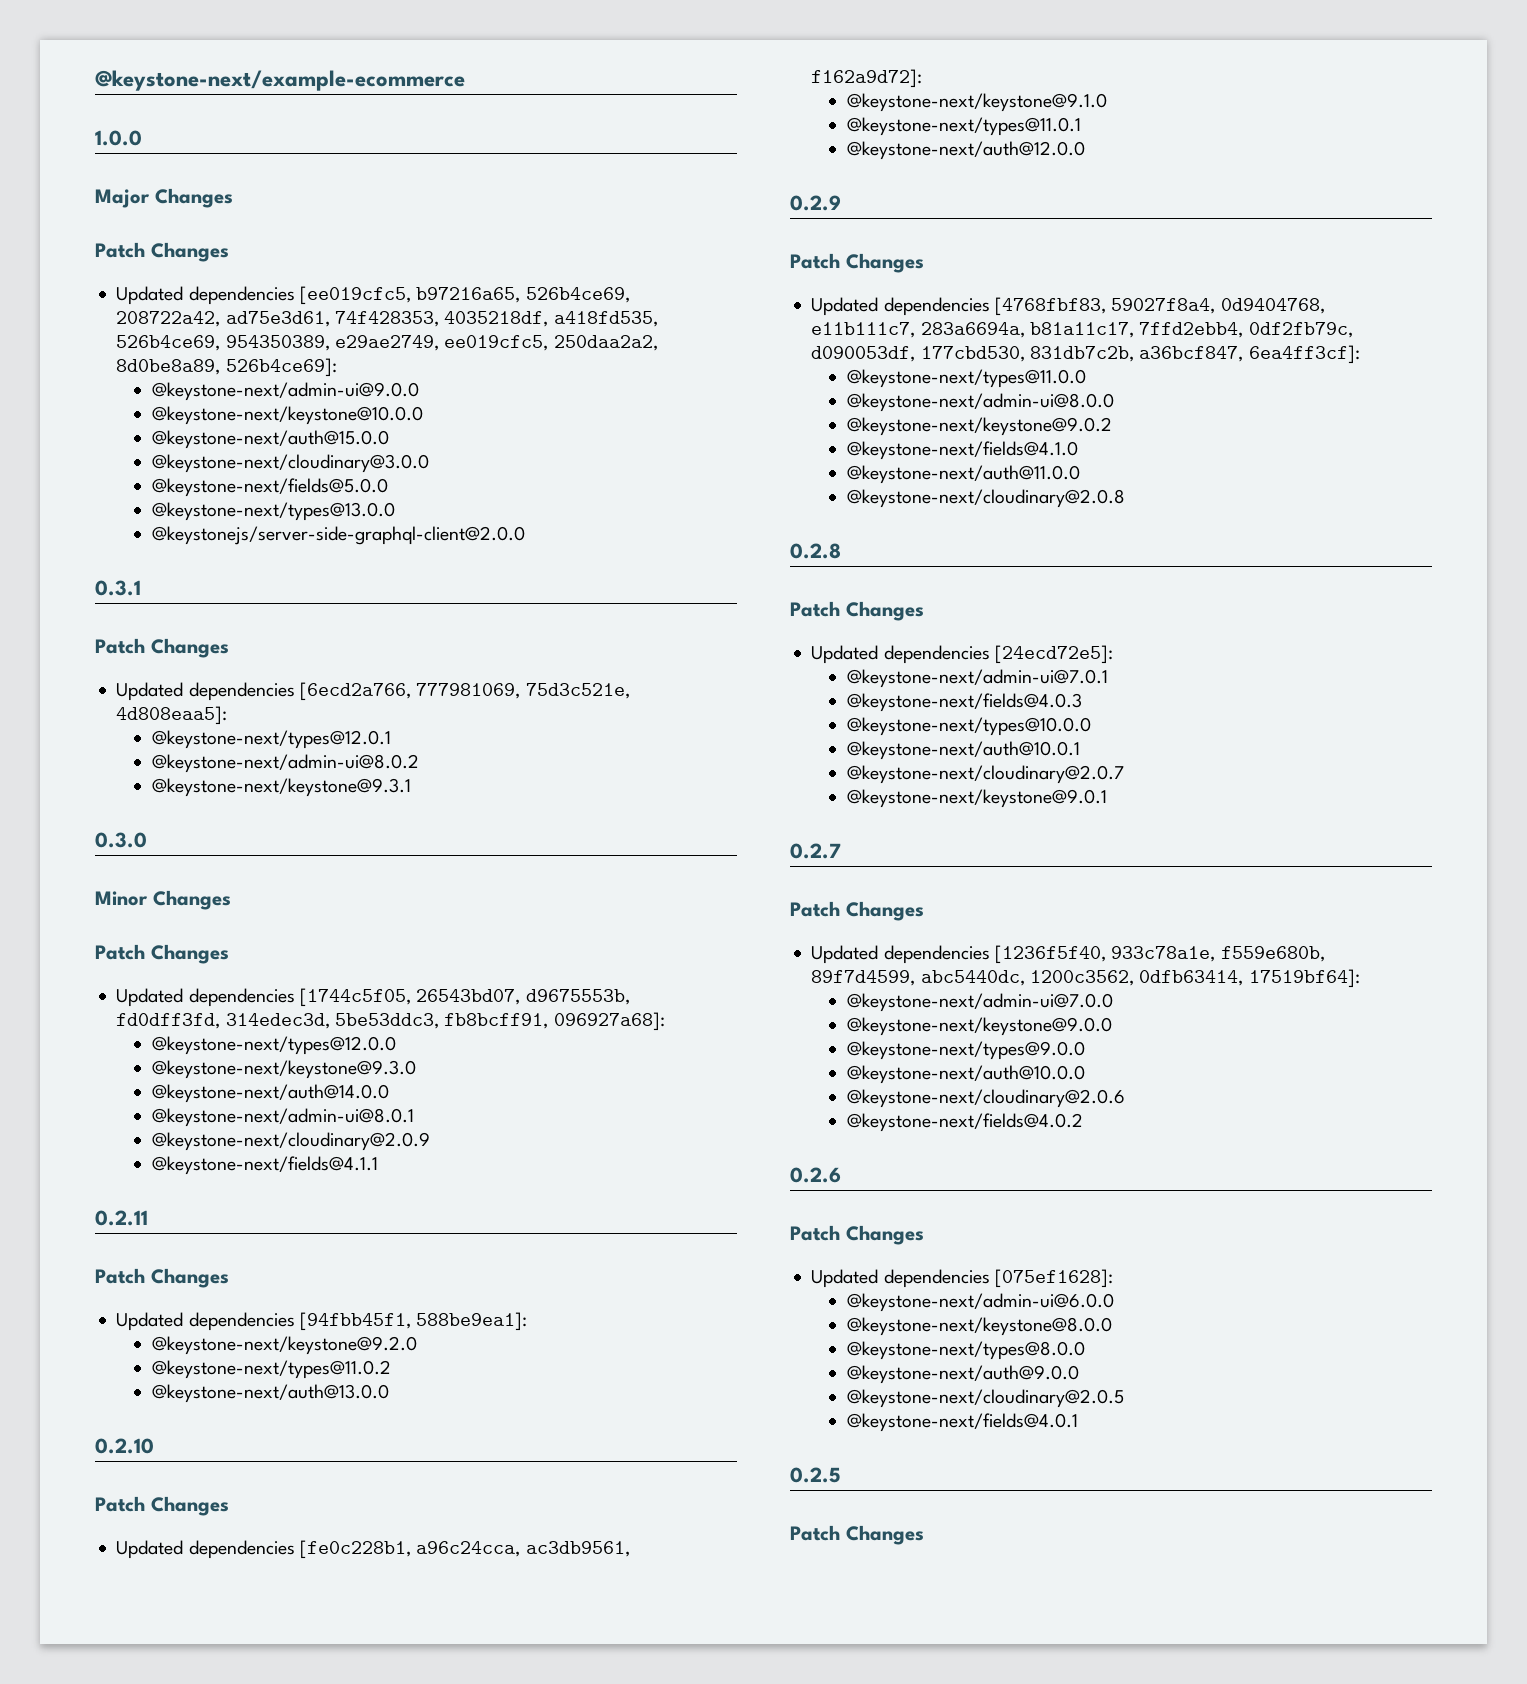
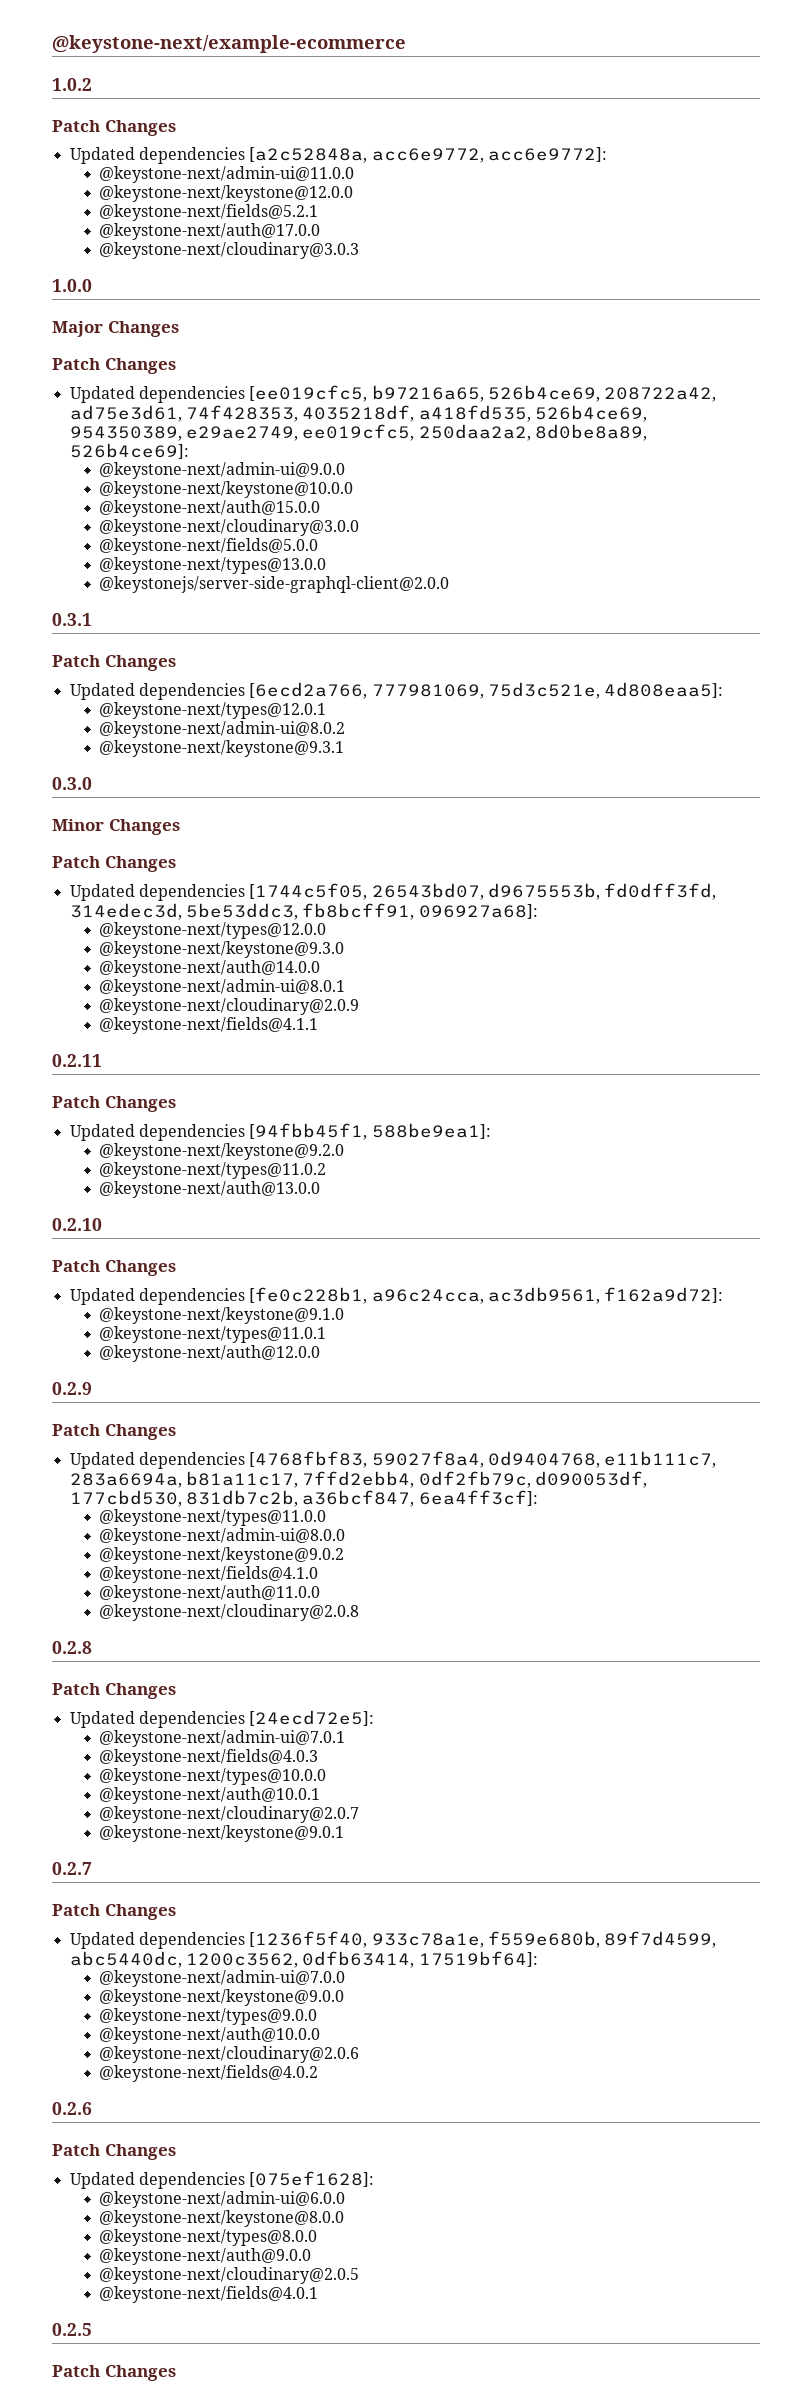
(465, 80) none -> [52,78,92,91] [52,120,176,136] [69,147,607,164] [99,166,355,183] [99,185,354,202] [99,204,319,221] [99,223,321,240] [99,242,360,259] // 1.0.2 // Patch Changes // Updated dependencies [a2c52848a, acc6e9772, acc6e9772]: // @keystone-next/admin-ui@11.0.0 // @keystone-next/keystone@12.0.0 // @keystone-next/fields@5.2.1 // @keystone-next/auth@17.0.0 // @keystone-next/cloudinary@3.0.3

